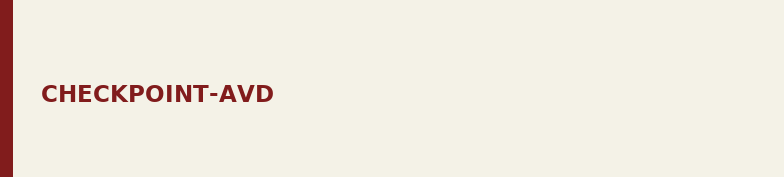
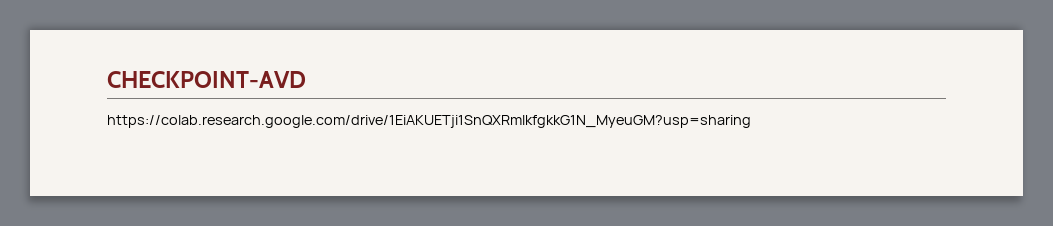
(274, 93) none -> [107,115,751,128] // https://colab.research.google.com/drive/1EiAKUETji1SnQXRmlkfgkkG1N_MyeuGM?usp=sharing

